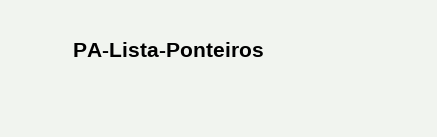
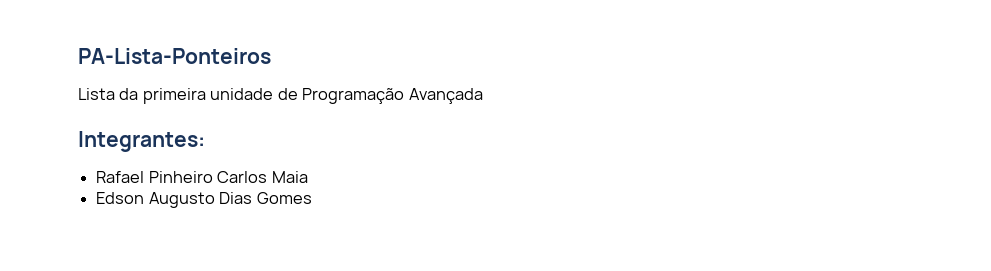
(264, 49) none -> [78,88,483,104] [78,131,205,152] [96,171,308,183] [96,192,312,208] // Lista da primeira unidade de Programação Avançada // Integrantes: // Rafael Pinheiro Carlos Maia // Edson Augusto Dias Gomes

